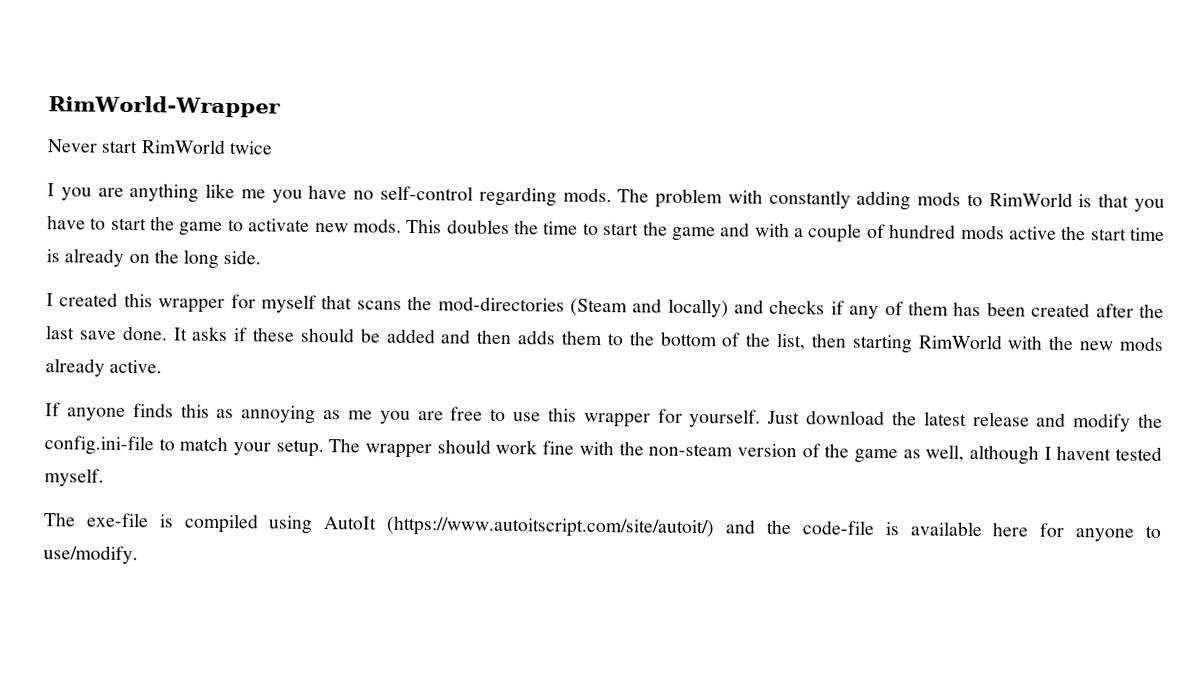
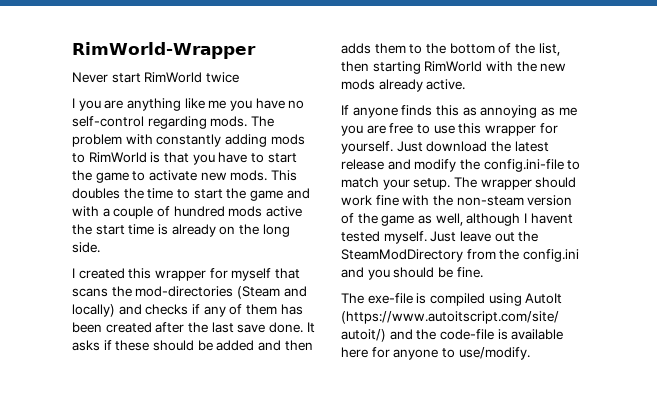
(104, 477) none -> [430,231,539,242] [341,249,579,262] [341,267,483,280] Just leave out the SteamModDirectory from the config.ini and you should be fine.

